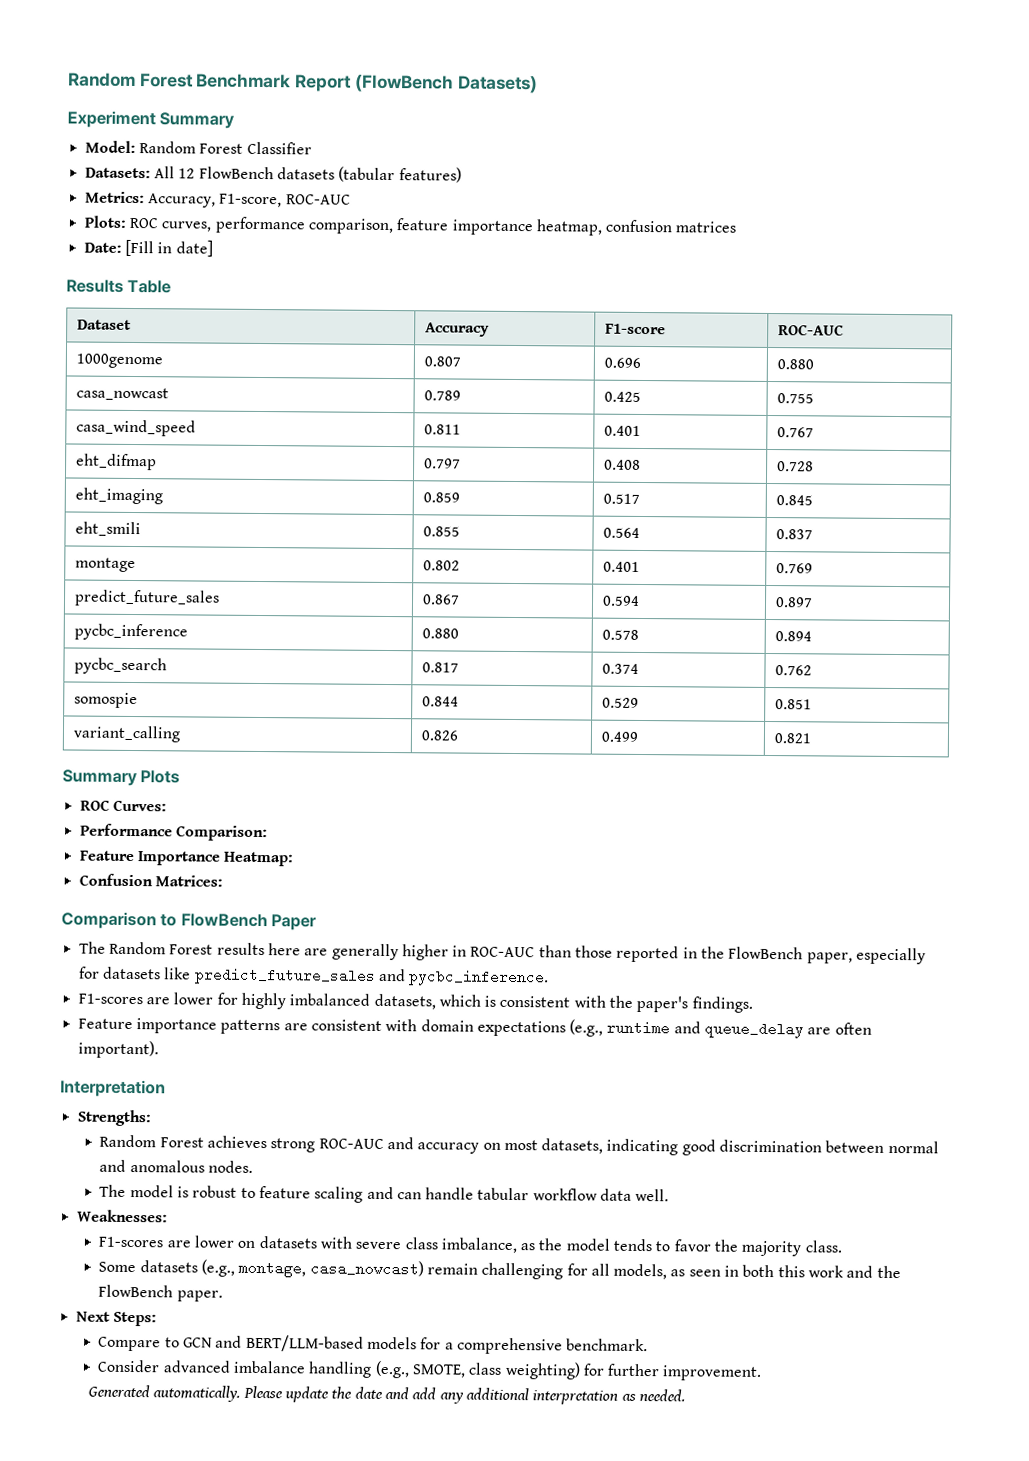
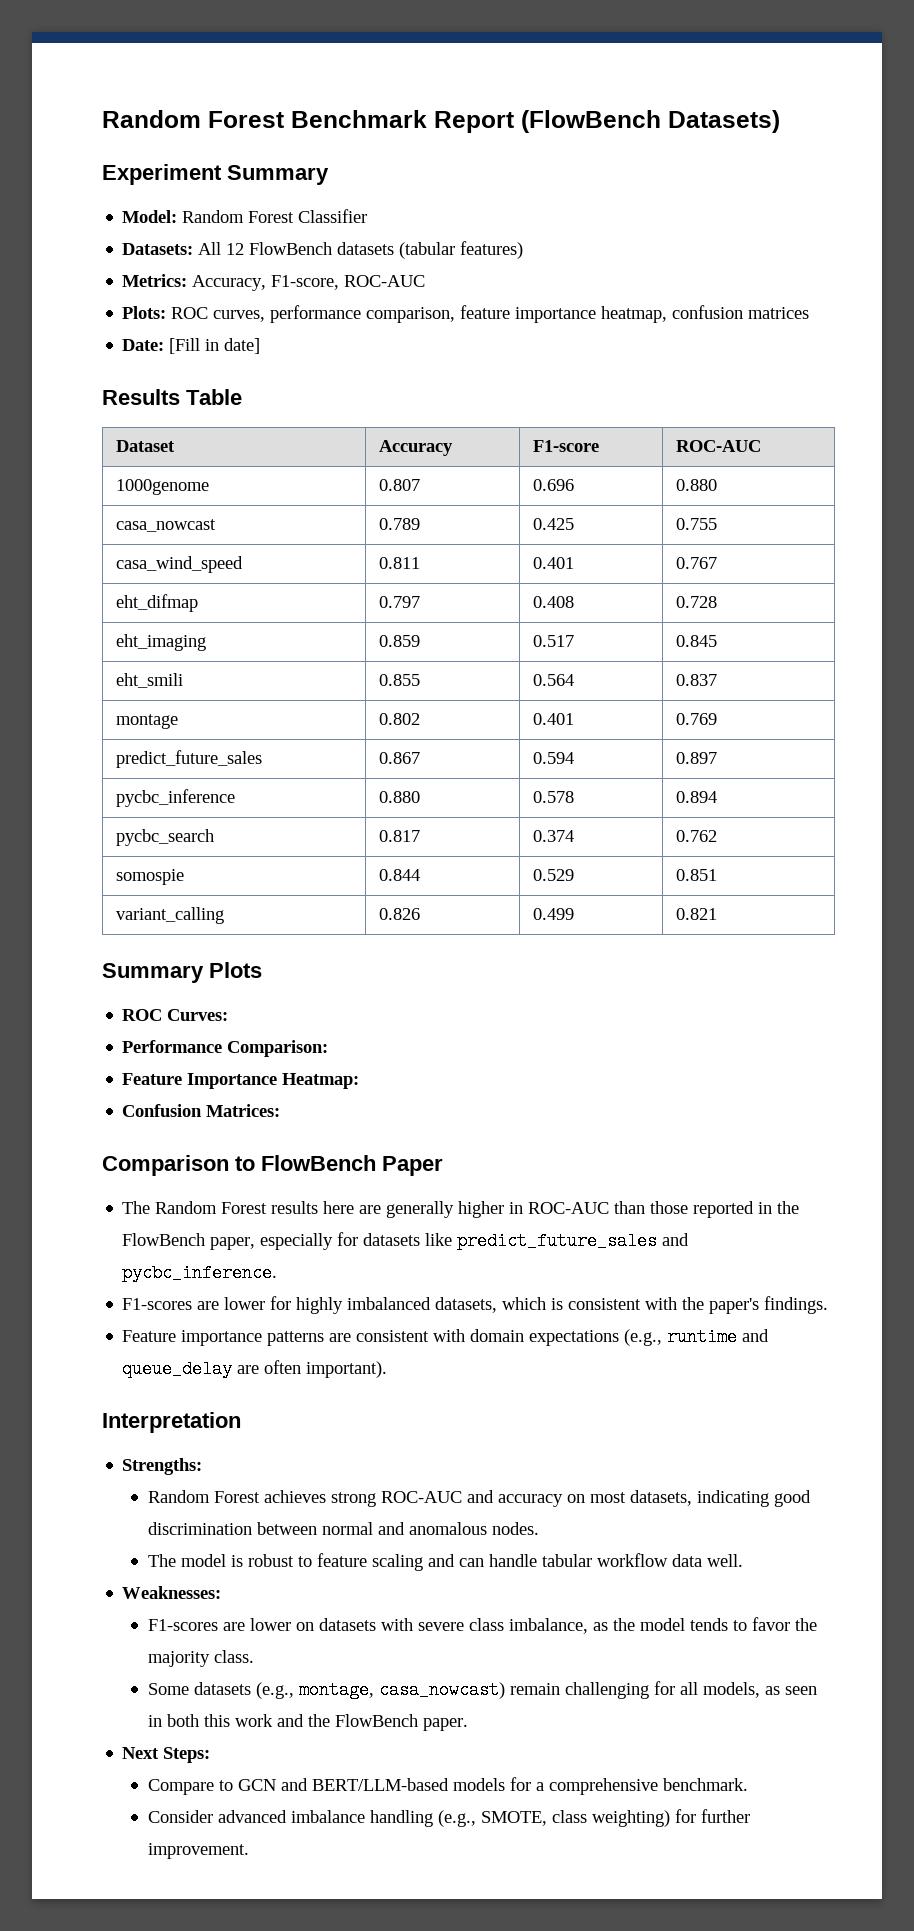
[88,1384,685,1405] // Generated automatically. Please update the date and add any additional interpretation as needed. -> (249, 1851) none

